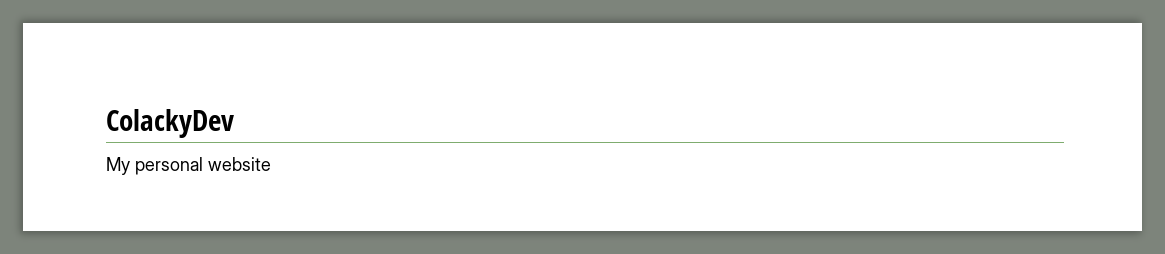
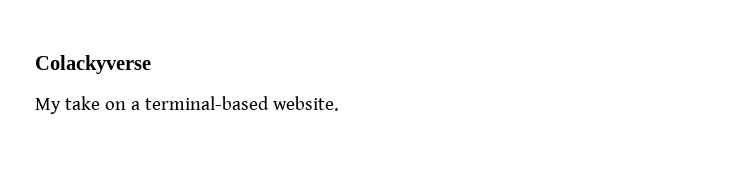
[106,109,234,138] ColackyDev -> [35,55,151,74] Colackyverse
[135,157,271,175] personal website -> [64,96,339,111] take on a terminal-based website.

